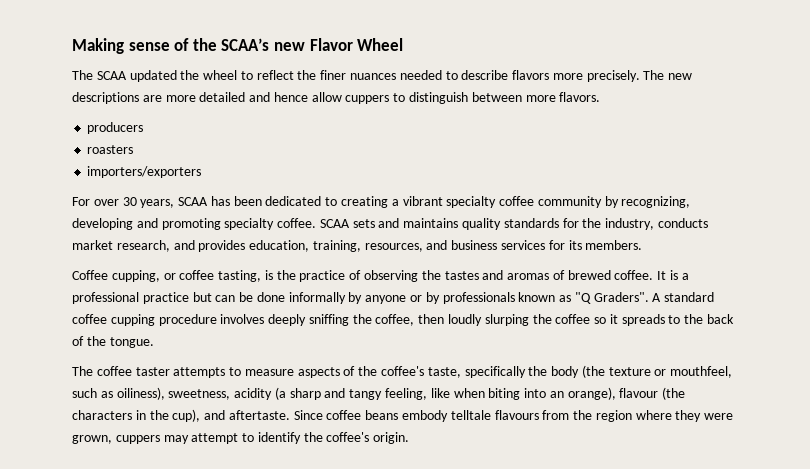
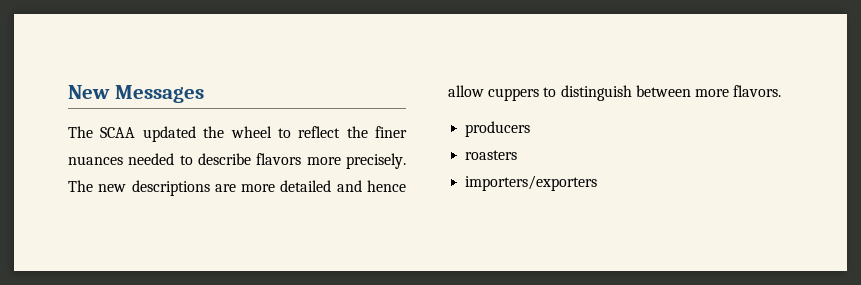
[72,38,404,54] Making sense of the SCAA’s new Flavor Wheel -> [68,85,204,103] New Messages
[72,196,691,208] [72,218,708,230] [72,240,643,252] [72,270,689,282] [72,292,715,304] [72,314,735,326] [72,336,154,348] [72,365,733,378] [72,387,686,400] [72,409,734,422] [72,432,410,444] // For over 30 years, SCAA has been dedicated to creating a vibrant specialty coffee community by recognizing, developing and promoting specialty coffee. SCAA sets and maintains quality standards for the industry, conducts market research, and provides education, training, resources, and business services for its members. // Coffee cupping, or coffee tasting, is the practice of observing the tastes and aromas of brewed coffee. It is a professional practice but can be done informally by anyone or by professionals known as "Q Graders". A standard coffee cupping procedure involves deeply sniffing the coffee, then loudly slurping the coffee so it spreads to the back of the tongue. // The coffee taster attempts to measure aspects of the coffee's taste, specifically the body (the texture or mouthfeel, such as oiliness), sweetness, acidity (a sharp and tangy feeling, like when biting into an orange), flavour (the characters in the cup), and aftertaste. Since coffee beans embody telltale flavours from the region where they were grown, cuppers may attempt to identify the coffee's origin. -> (598, 183) none

